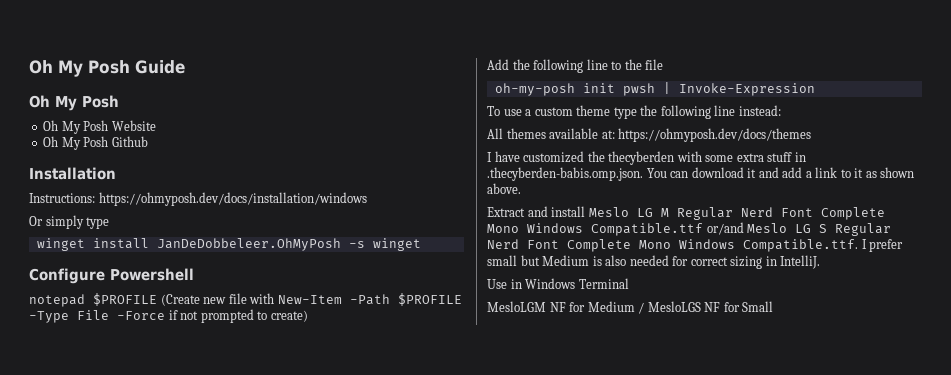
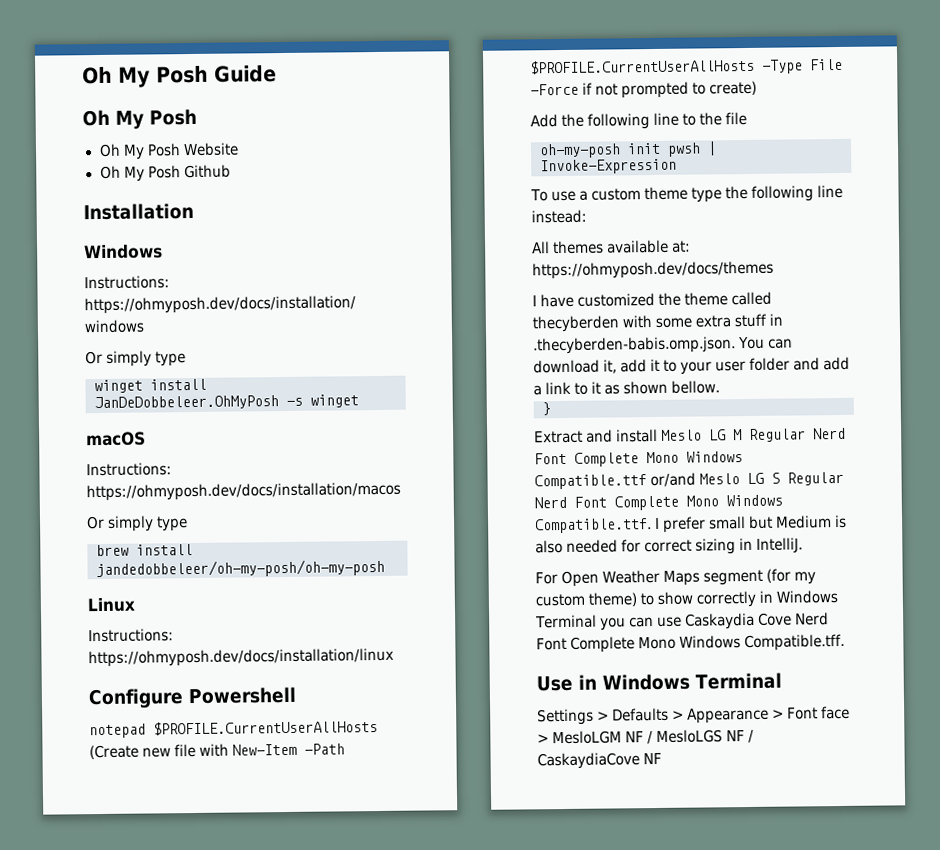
(116, 173) none -> [84,244,163,260] // Windows
(421, 244) none -> [86,431,146,447] [86,462,172,477] [86,481,401,502] [86,515,189,532] [96,544,193,557] [96,558,385,579] [87,597,135,613] [88,628,174,643] [88,647,394,668] // macOS // Instructions: https://ohmyposh.dev/docs/installation/macos // Or simply type // brew install jandedobbeleer/oh-my-posh/oh-my-posh // Linux // Instructions: https://ohmyposh.dev/docs/installation/linux
[93,293,157,306] $PROFILE -> [153,720,378,736] $PROFILE.CurrentUserAllHosts
[397,293,462,306] $PROFILE -> [530,58,755,75] $PROFILE.CurrentUserAllHosts
(605, 156) none -> [684,291,773,306] theme called
[747,168,757,178] it -> [603,357,791,375] it, add it to your user folder
[487,183,521,194] above. -> [671,380,721,394] [542,402,551,416] bellow. // }
[487,278,629,289] [487,301,774,314] Use in Windows Terminal // MesloLGM NF for Medium / MesloLGS NF for Small -> [535,568,817,588] [535,590,839,608] [535,612,830,631] [536,633,846,653] [536,672,782,692] [537,705,851,726] [537,729,755,745] [537,752,663,770] For Open Weather Maps segment (for my custom theme) to show correctly in Windows Terminal you can use Caskaydia Cove Nerd Font Complete Mono Windows Compatible.tff. // Use in Windows Terminal // Settings > Defaults > Appearance > Font face > MesloLGM NF / MesloLGS NF / CaskaydiaCove NF

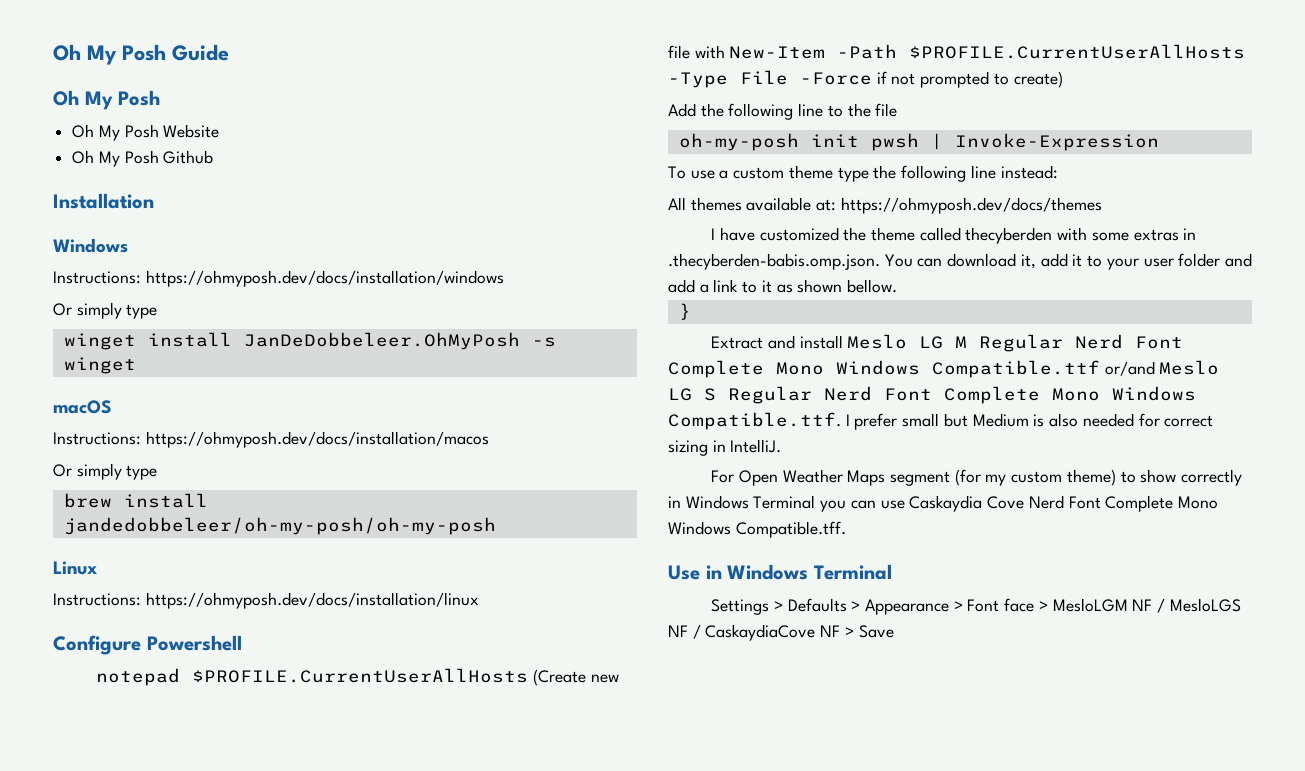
[695,313,768,328] extra stuff -> [1133,229,1179,241] extras
(663, 758) none -> [844,625,894,638] > Save

